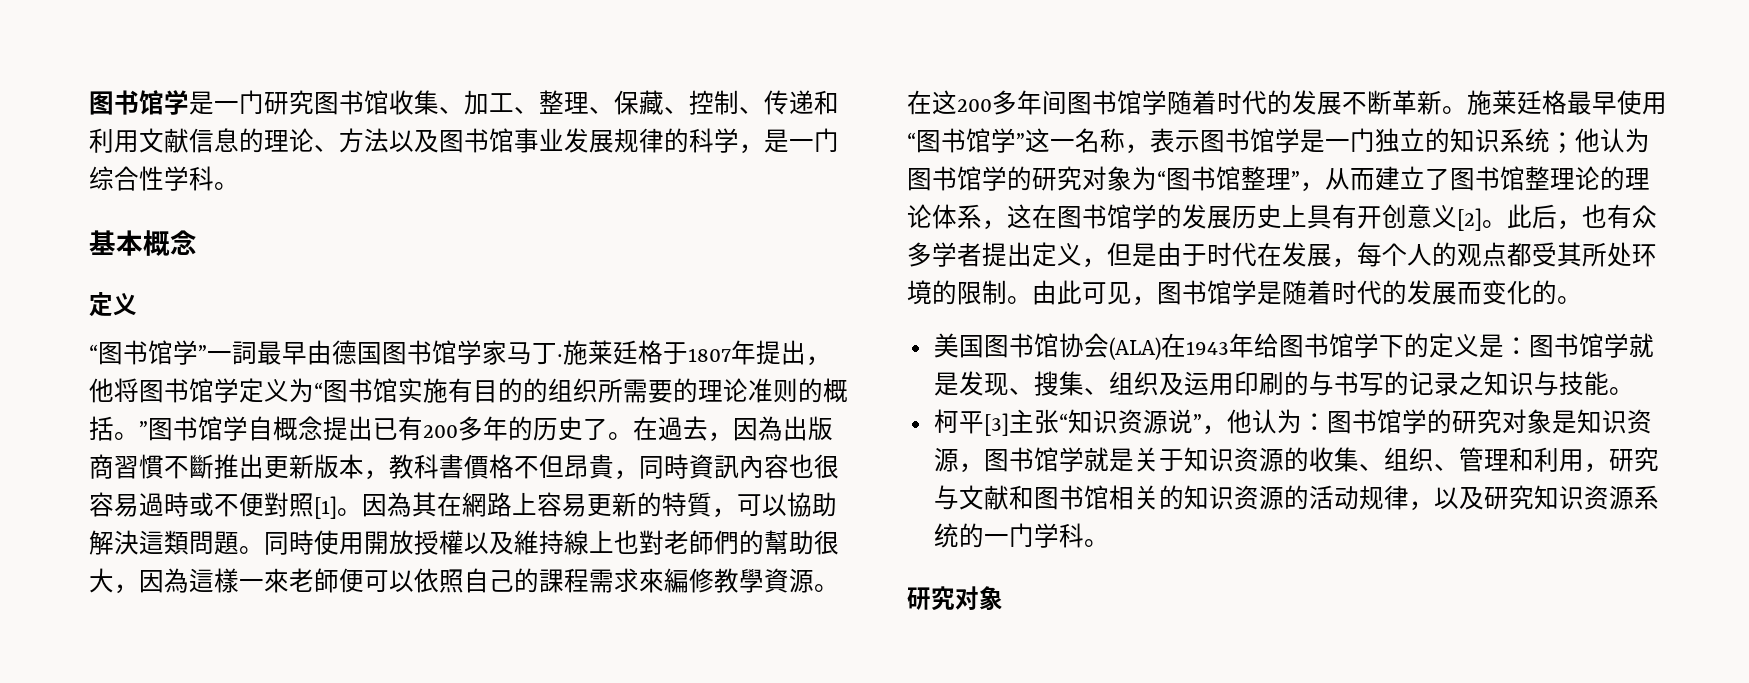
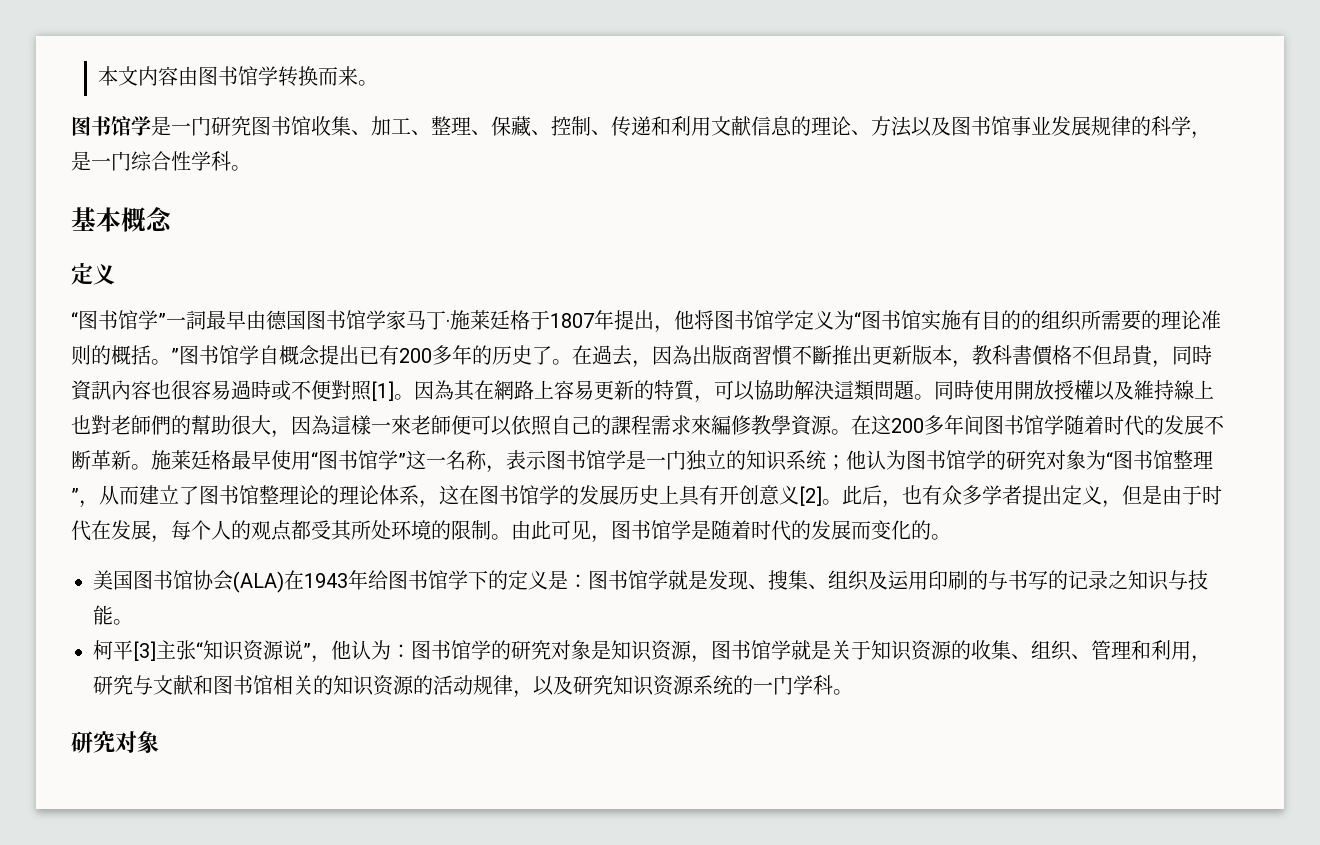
(89, 103) none -> [97,66,378,87] 本文内容由图书馆学转换而来。 //

